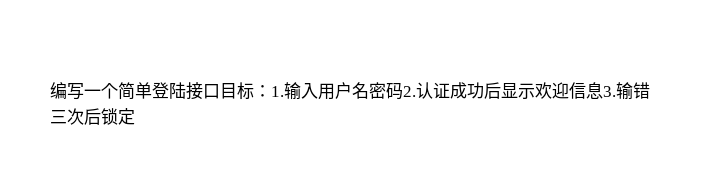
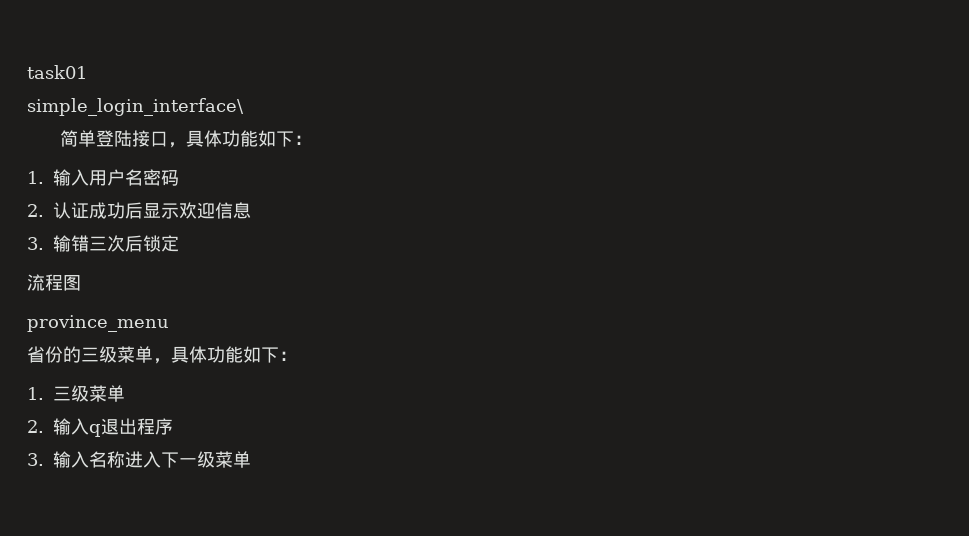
[50,82,118,100] 编写一个 -> [27,65,87,79] [27,98,244,116] task01 // simple_login_interface\ //
[220,82,271,100] 目标： -> [167,130,312,148] ，具体功能如下： //
(403, 91) none -> (179, 178) //
(603, 90) none -> (251, 210) //
(135, 116) none -> [27,274,81,291] [27,315,169,332] [27,346,297,364] [27,385,125,402] [27,418,173,437] [27,451,251,468] // 流程图 // province_menu // 省份的三级菜单，具体功能如下： // 1.三级菜单 // 2.输入q退出程序 // 3.输入名称进入下一级菜单

